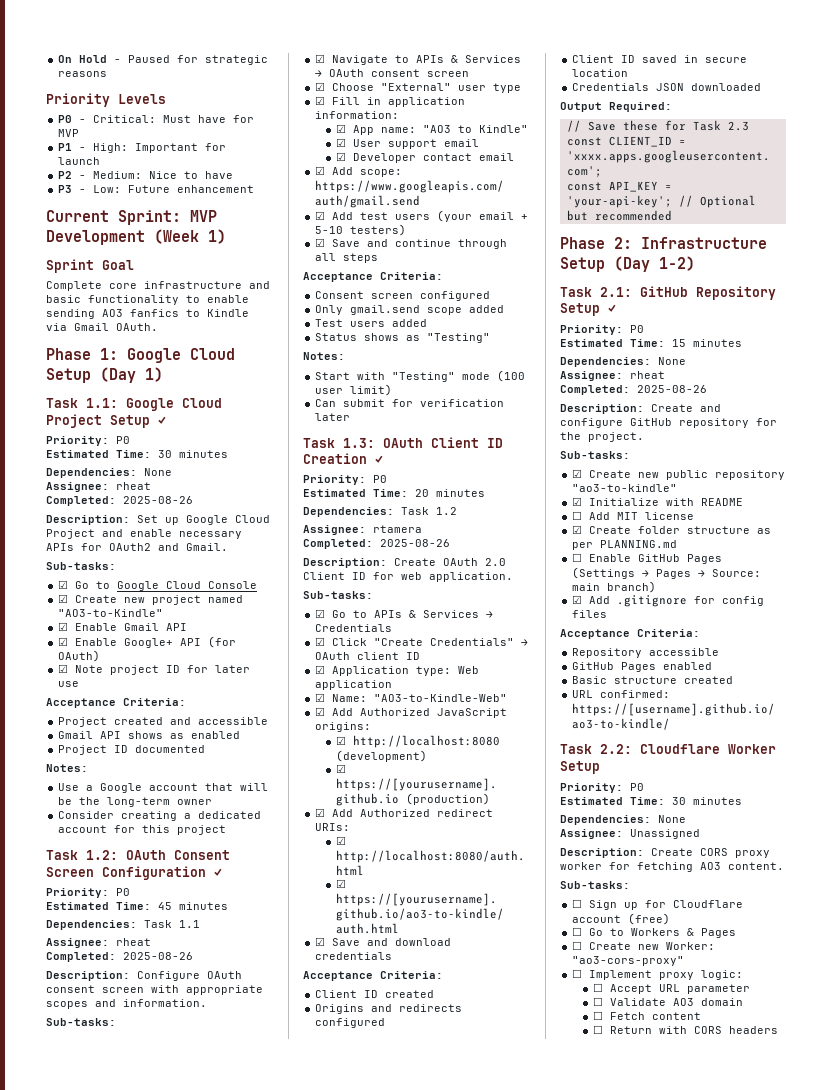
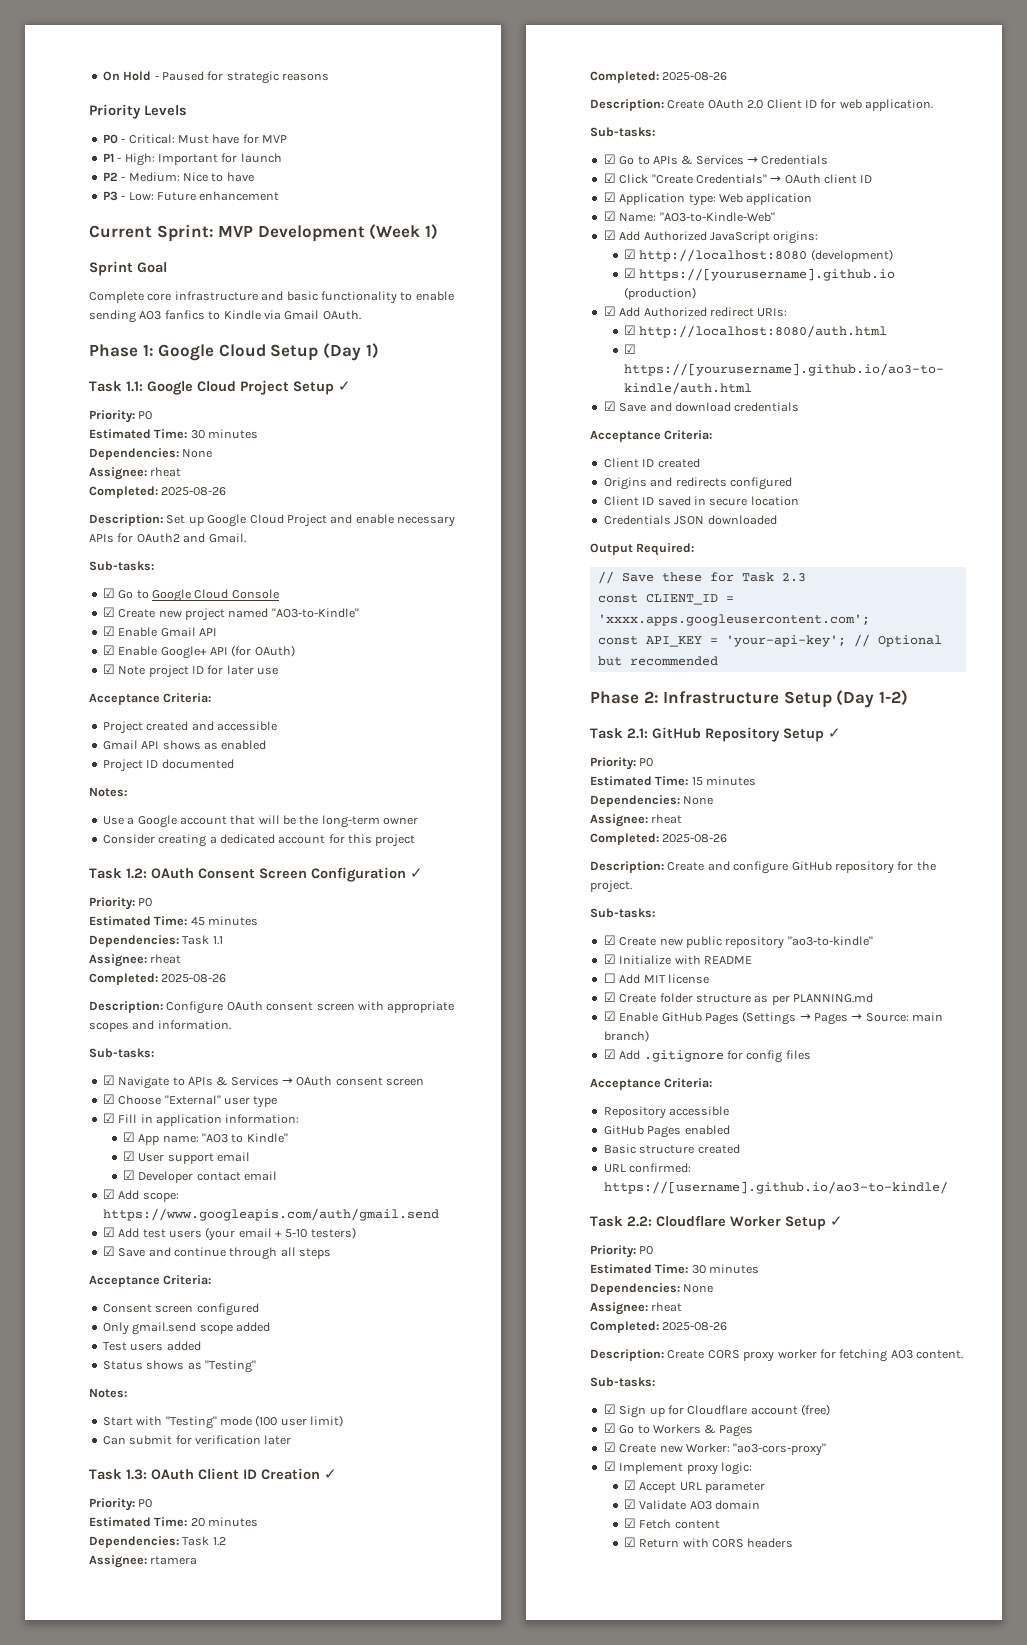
[572,553,583,562] ☐ -> [603,1011,616,1021] ☑
[560,783,644,793] [560,797,742,805] [560,815,686,825] [560,829,700,839] // Priority: P0 // Estimated Time: 30 minutes // Dependencies: None // Assignee: Unassigned -> [830,1216,843,1226] [590,1245,654,1258] [590,1264,760,1274] [590,1283,714,1295] [590,1302,683,1315] [590,1321,728,1333] ✓ // Priority: P0 // Estimated Time: 30 minutes // Dependencies: None // Assignee: rheat // Completed: 2025-08-26
[572,899,583,908] ☐ -> [603,1404,616,1414] ☑
[572,927,583,936] ☐ -> [603,1423,616,1433] ☑
[572,941,583,950] ☐ -> [603,1442,616,1452] ☑
[572,969,583,978] ☐ -> [603,1461,616,1471] ☑
[592,983,603,992] ☐ -> [623,1480,636,1490] ☑
[592,997,603,1006] ☐ -> [623,1499,636,1509] ☑
[592,1011,603,1020] ☐ -> [623,1518,636,1528] ☑
[592,1025,603,1034] ☐ -> [623,1537,636,1547] ☑

